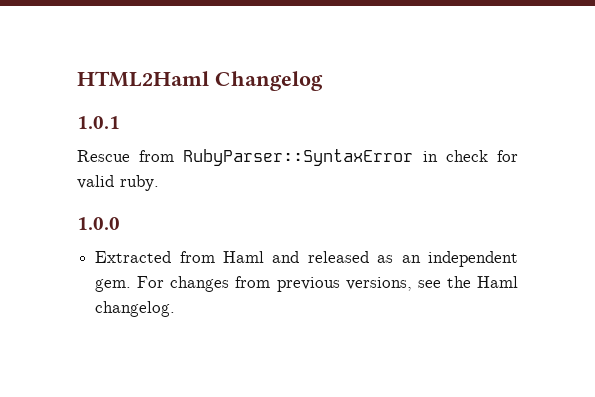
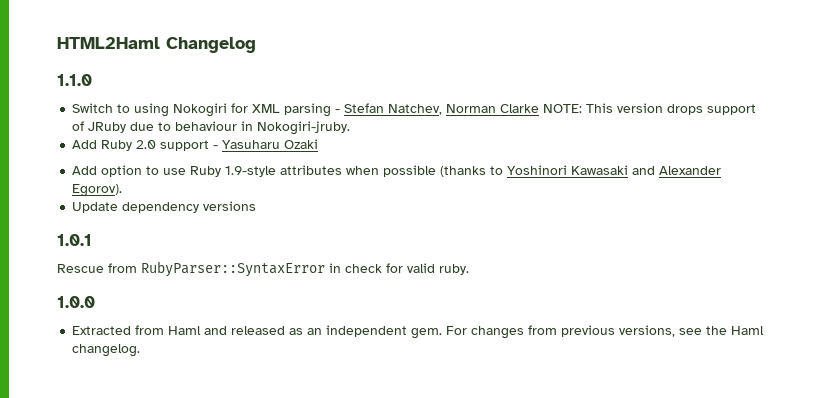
(323, 81) none -> [57,74,92,86] [72,103,757,117] [72,121,351,135] [72,139,319,151] [72,165,722,177] [72,184,123,197] [72,201,257,213] // 1.1.0 // Switch to using Nokogiri for XML parsing - Stefan Natchev, Norman Clarke NOTE: This version drops support of JRuby due to behaviour in Nokogiri-jruby. // Add Ruby 2.0 support - Yasuharu Ozaki // Add option to use Ruby 1.9-style attributes when possible (thanks to Yoshinori Kawasaki and Alexander Egorov). // Update dependency versions

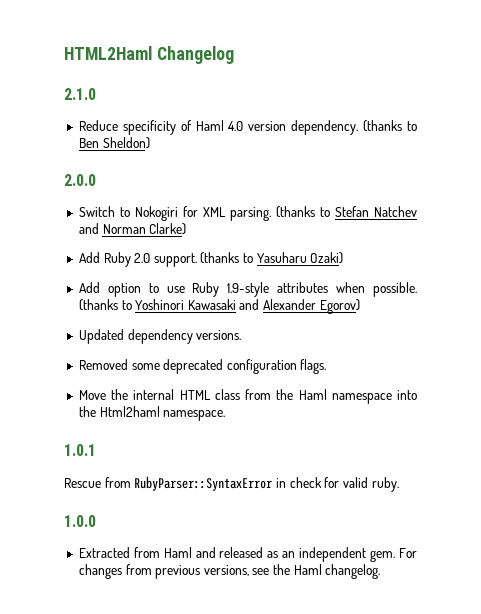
[57,74,92,86] 1.1.0 -> [64,88,96,100] [78,120,417,135] [78,137,150,149] [64,174,96,186] 2.1.0 // Reduce specificity of Haml 4.0 version dependency. (thanks to Ben Sheldon) // 2.0.0
[134,103,170,117] using -> (130, 212) none
[284,103,757,117] [72,121,351,135] [72,139,319,151] parsing - Stefan Natchev, Norman Clarke NOTE: This version drops support of JRuby due to behaviour in Nokogiri-jruby. // Add Ruby 2.0 support - Yasuharu Ozaki -> [229,206,417,221] [78,223,187,235] [78,252,344,267] parsing. (thanks to Stefan Natchev and Norman Clarke) // Add Ruby 2.0 support. (thanks to Yasuharu Ozaki)
[383,165,437,177] possible -> [373,282,417,297] possible.
[72,184,123,197] [72,201,257,213] Egorov). // Update dependency versions -> [319,299,360,314] [78,329,242,344] [78,359,327,374] [78,389,417,404] [78,406,226,421] Egorov) // Updated dependency versions. // Removed some deprecated configuration flags. // Move the internal HTML class from the Haml namespace into the Html2haml namespace.

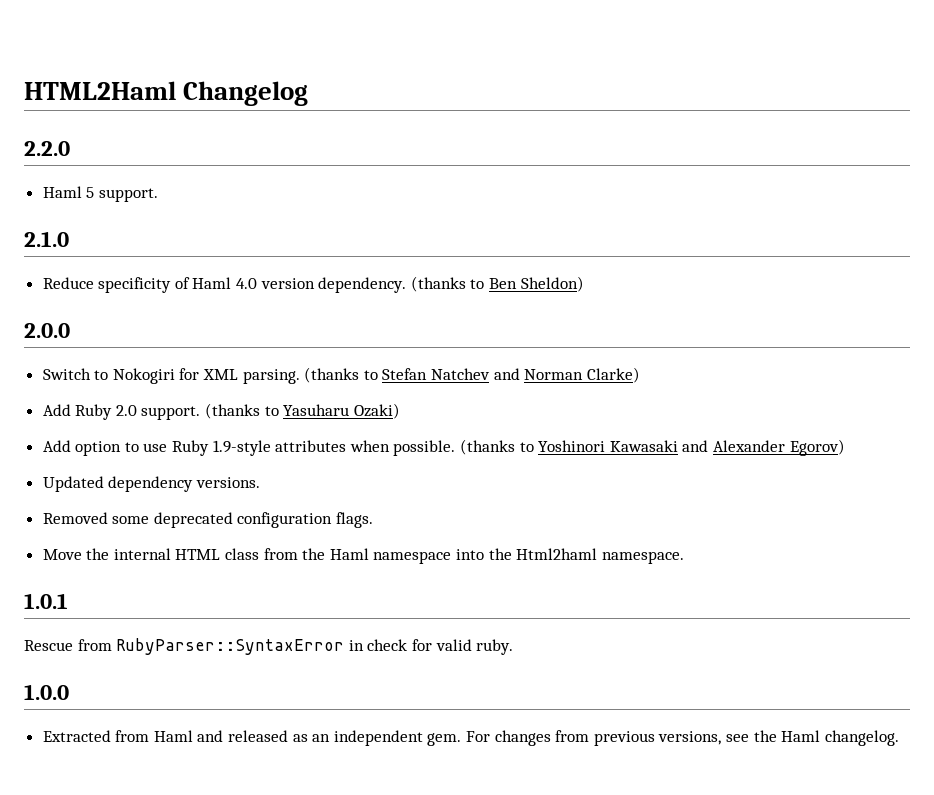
(234, 55) none -> [24,141,70,156] [42,186,158,202] // 2.2.0 // Haml 5 support.

